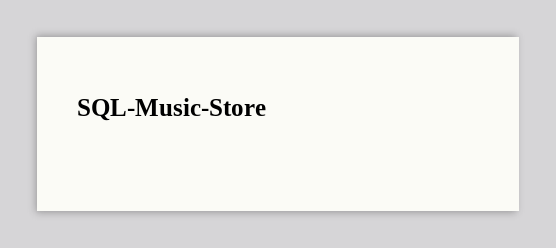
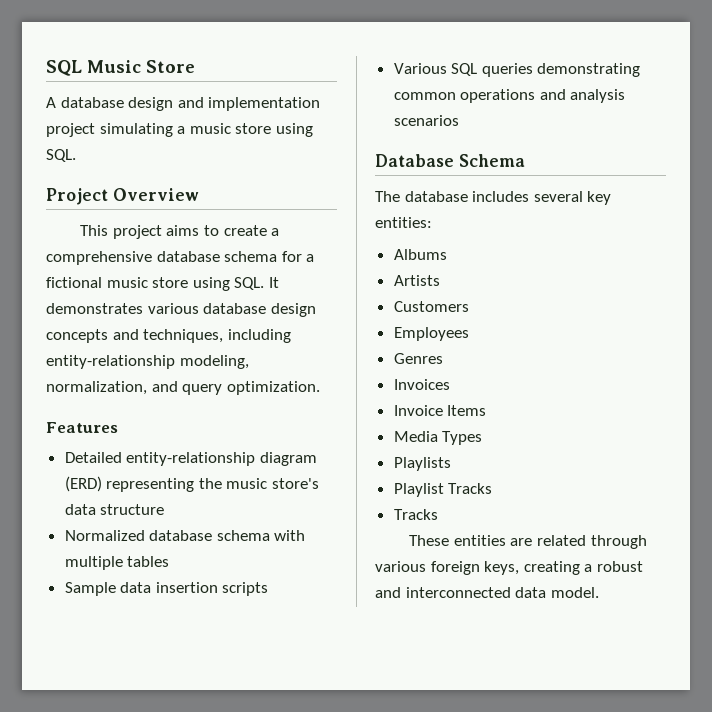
[77,98,266,121] SQL-Music-Store -> [46,60,195,76] [46,97,321,111] [46,123,313,137] [46,149,76,162] [46,188,199,205] [80,225,280,239] [46,251,315,265] [46,277,279,291] [46,303,316,317] [46,329,291,343] [46,355,249,369] [46,381,320,395] [46,422,118,433] [64,452,317,466] [64,476,320,492] [64,504,165,515] [64,530,306,541] [64,556,170,570] [64,582,269,596] [393,63,641,77] [393,89,626,103] [393,115,459,126] [375,154,525,167] [375,191,612,205] [375,217,432,228] [393,249,447,260] [393,275,440,286] [393,301,469,312] [393,327,469,341] [393,353,443,364] [393,379,450,390] [393,405,487,416] [393,431,483,445] [393,457,451,471] [393,483,493,497] [393,509,438,520] [409,535,647,549] [375,561,643,575] [375,587,599,598] SQL Music Store // A database design and implementation project simulating a music store using SQL. // Project Overview // This project aims to create a comprehensive database schema for a fictional music store using SQL. It demonstrates various database design concepts and techniques, including entity-relationship modeling, normalization, and query optimization. // Features // Detailed entity-relationship diagram (ERD) representing the music store's data structure // Normalized database schema with multiple tables // Sample data insertion scripts // Various SQL queries demonstrating common operations and analysis scenarios // Database Schema // The database includes several key entities: // Albums // Artists // Customers // Employees // Genres // Invoices // Invoice Items // Media Types // Playlists // Playlist Tracks // Tracks // These entities are related through various foreign keys, creating a robust and interconnected data model.

